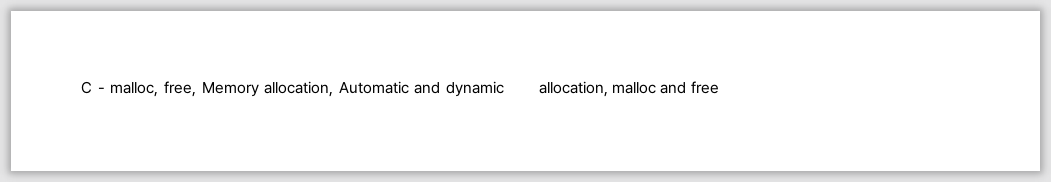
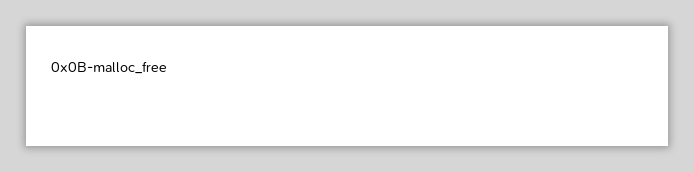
[81,81,719,97] C - malloc, free, Memory allocation, Automatic and dynamic allocation, malloc and free -> [51,61,167,74] 0x0B-malloc_free

